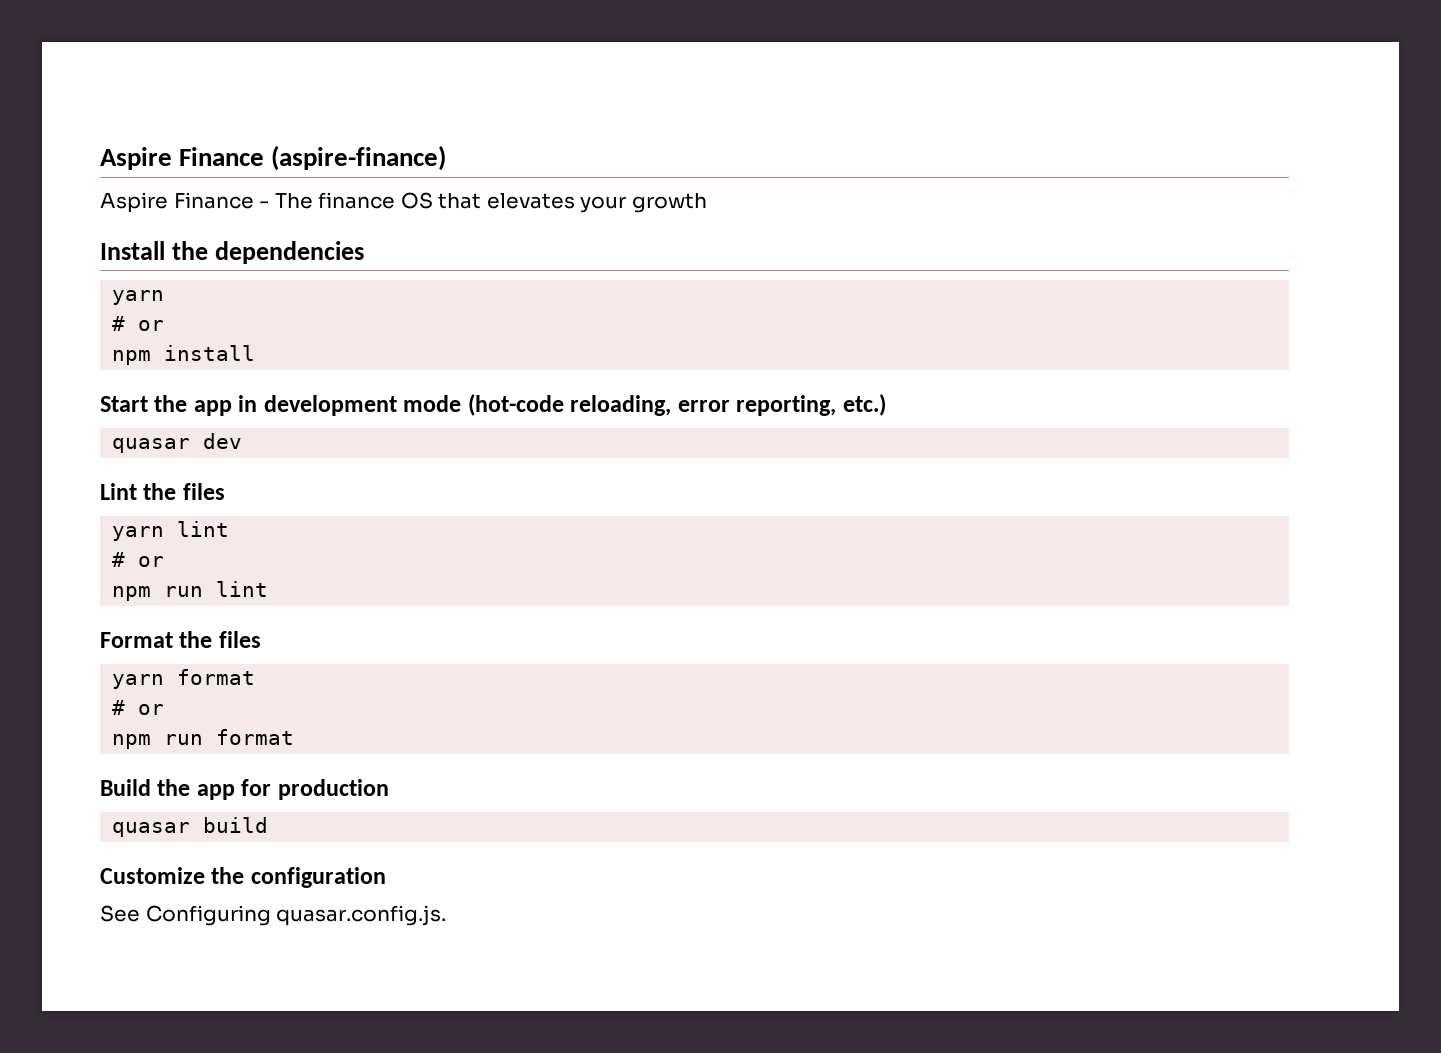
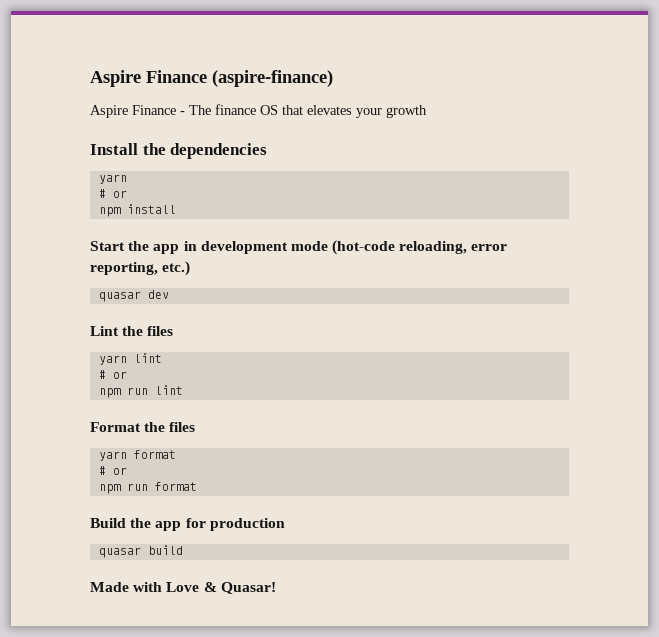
[100,867,386,888] [100,905,447,926] Customize the configuration // See Configuring quasar.config.js. -> [90,582,276,594] Made with Love & Quasar!

